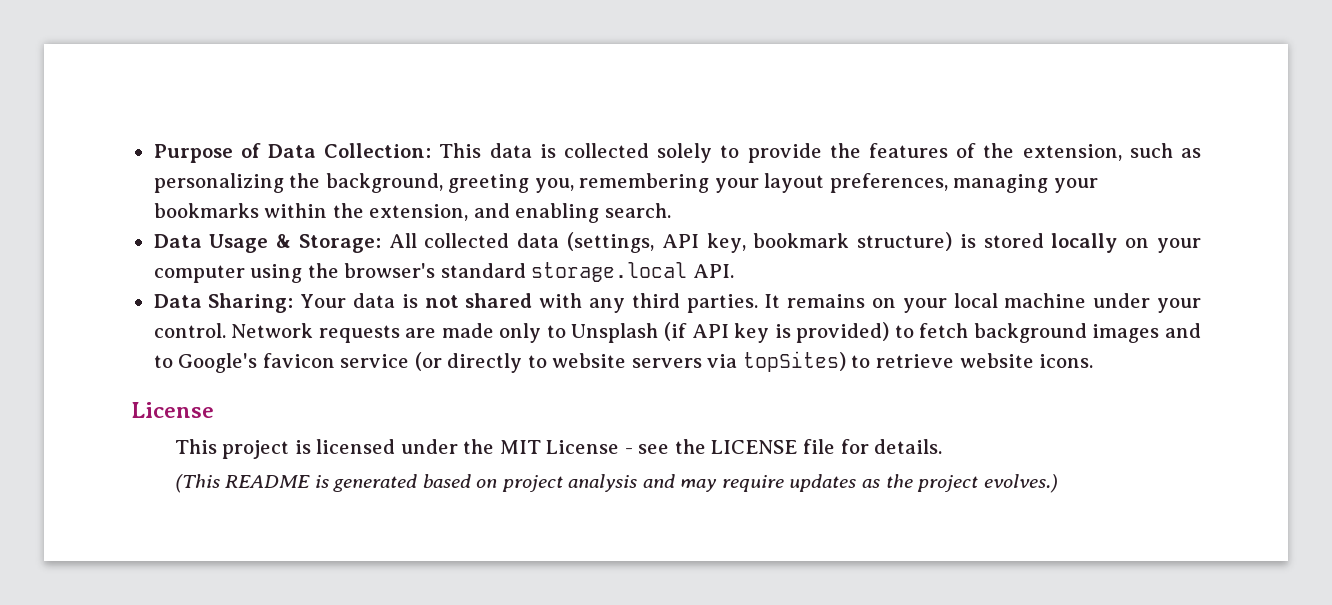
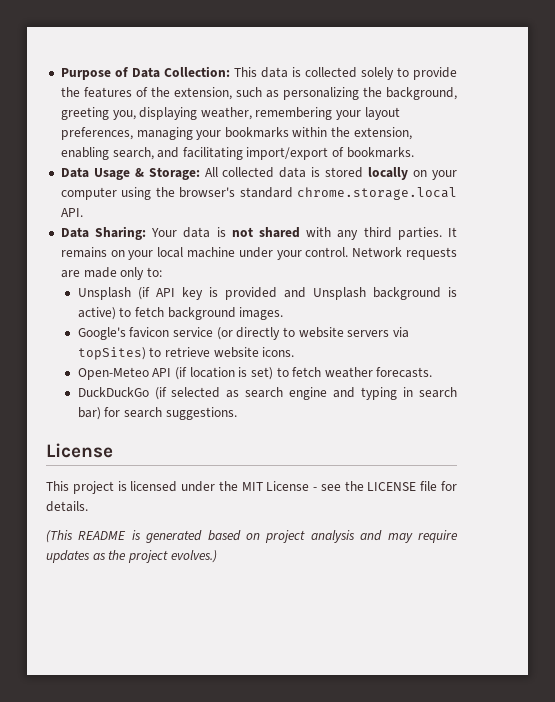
(574, 185) none -> [139,107,252,120] displaying weather,
[473,203,671,223] and enabling search. -> [60,147,414,160] enabling search, and facilitating import/export of bookmarks.
[566,232,953,253] (settings, API key, bookmark structure) -> (307, 172) none
[531,262,688,282] storage.local -> [296,187,457,200] chrome.storage.local
[546,325,566,338] to -> [146,267,162,277] to: //
[796,322,1201,343] [153,355,173,368] provided) to fetch background images and to -> [224,287,458,300] [77,307,284,320] provided and Unsplash background is active) to fetch background images. //
(1094, 361) none -> [77,367,433,380] [77,387,457,400] [77,407,237,420] // Open-Meteo API (if location is set) to fetch weather forecasts. // DuckDuckGo (if selected as search engine and typing in search bar) for search suggestions.

